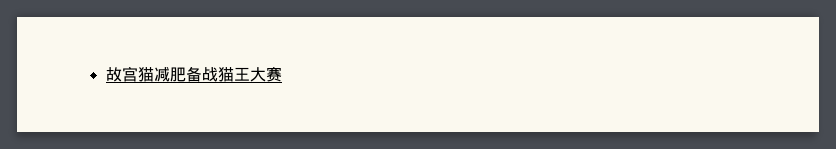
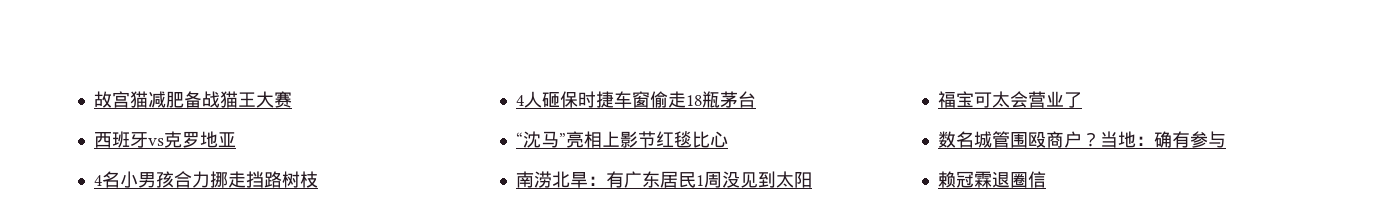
(282, 74) none -> [93,131,236,148] [93,171,318,188] [515,91,756,108] [515,131,728,148] [515,171,812,188] [937,91,1082,108] [937,131,1226,148] [937,171,1046,188] // 西班牙vs克罗地亚 // 4名小男孩合力挪走挡路树枝 // 4人砸保时捷车窗偷走18瓶茅台 // “沈马”亮相上影节红毯比心 // 南涝北旱：有广东居民1周没见到太阳 // 福宝可太会营业了 // 数名城管围殴商户？当地：确有参与 // 赖冠霖退圈信

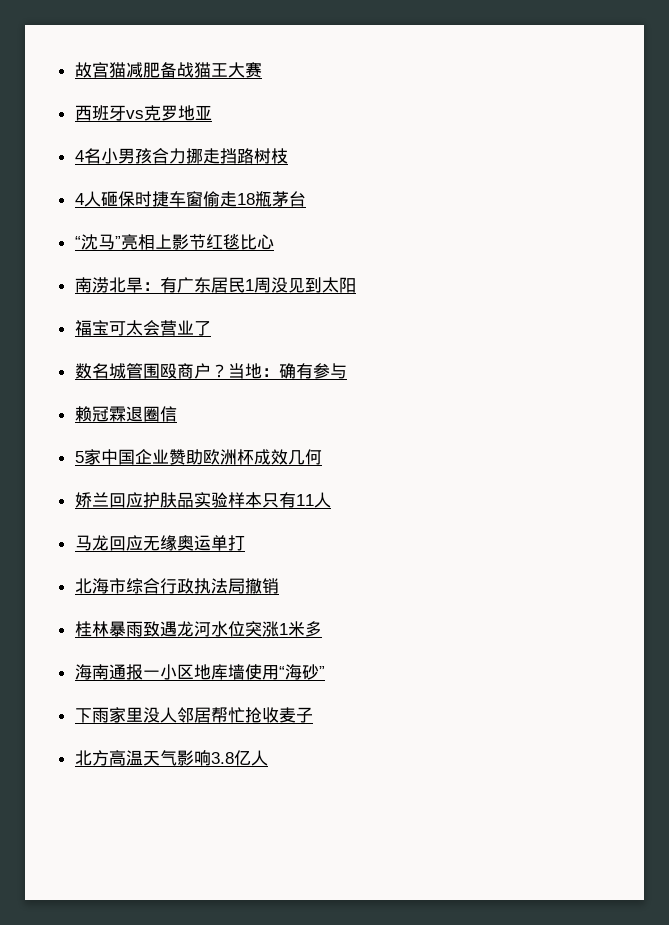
(1046, 179) none -> [74,449,322,465] [74,492,331,508] [74,535,245,551] [74,578,279,594] [74,621,322,637] [74,664,325,680] [74,707,313,723] [74,750,268,766] // 5家中国企业赞助欧洲杯成效几何 // 娇兰回应护肤品实验样本只有11人 // 马龙回应无缘奥运单打 // 北海市综合行政执法局撤销 // 桂林暴雨致遇龙河水位突涨1米多 // 海南通报一小区地库墙使用“海砂” // 下雨家里没人邻居帮忙抢收麦子 // 北方高温天气影响3.8亿人

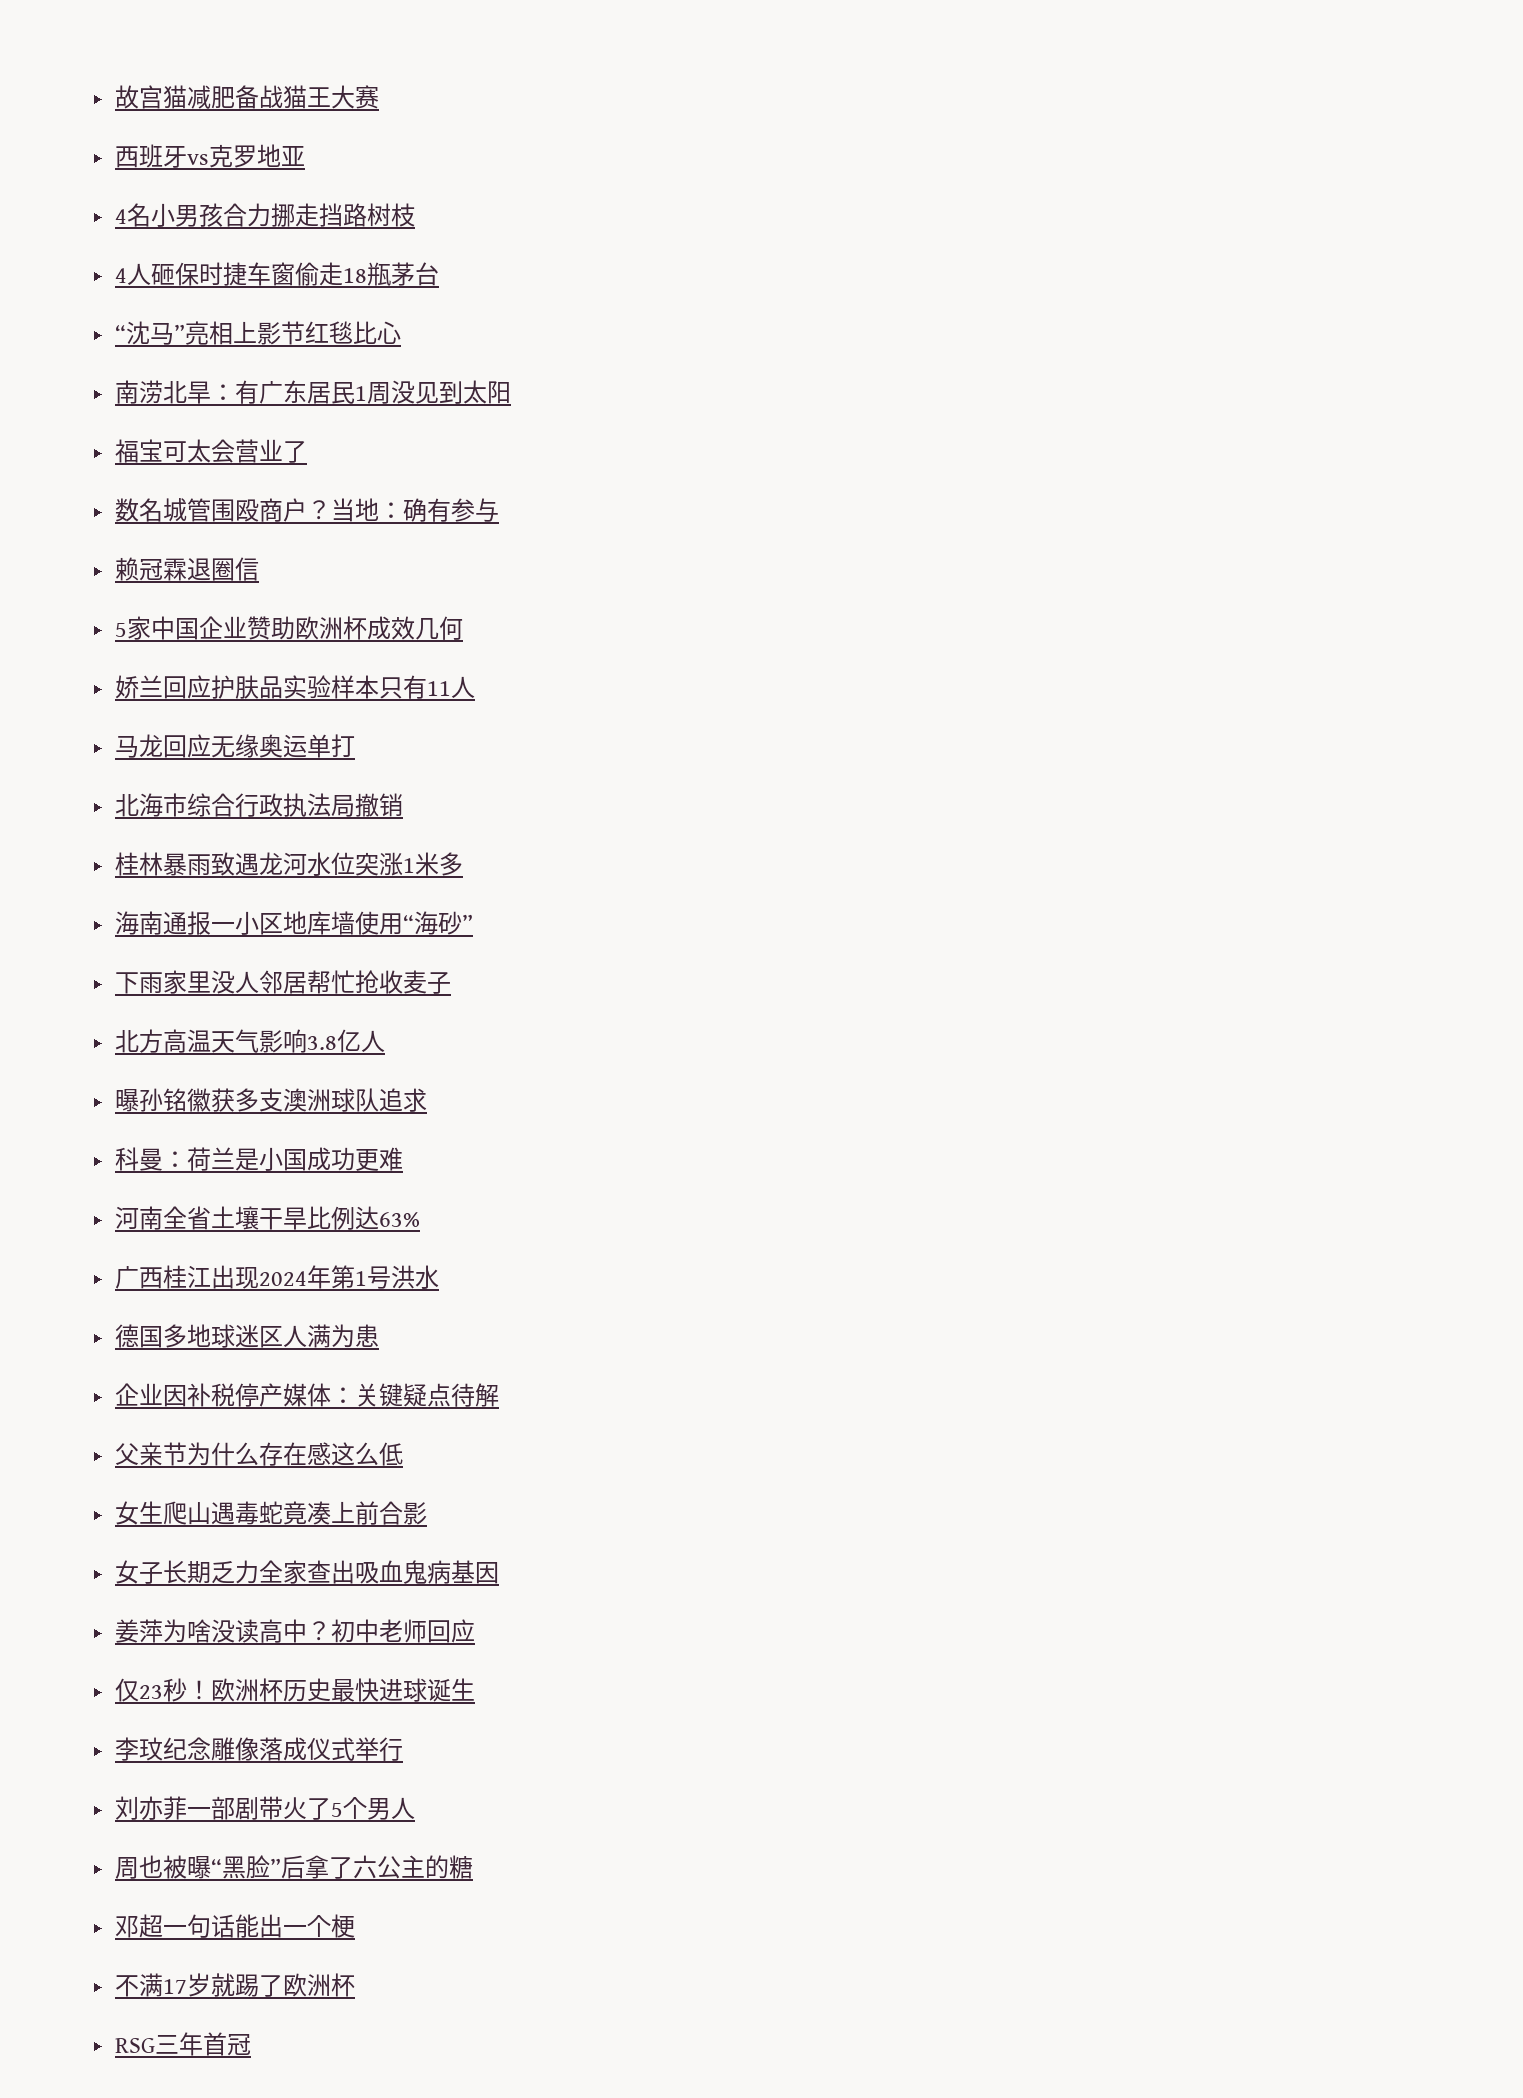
(268, 758) none -> [115,1088,428,1112] [115,1147,404,1171] [115,1206,421,1230] [115,1265,440,1289] [115,1324,380,1348] [115,1383,500,1407] [115,1442,404,1466] [115,1501,428,1525] [115,1560,500,1584] [115,1619,476,1643] [115,1678,476,1702] [115,1737,404,1761] [115,1796,416,1820] [115,1855,474,1879] [115,1914,356,1938] [115,1973,356,1997] [115,2032,252,2056] // 曝孙铭徽获多支澳洲球队追求 // 科曼：荷兰是小国成功更难 // 河南全省土壤干旱比例达63% // 广西桂江出现2024年第1号洪水 // 德国多地球迷区人满为患 // 企业因补税停产媒体：关键疑点待解 // 父亲节为什么存在感这么低 // 女生爬山遇毒蛇竟凑上前合影 // 女子长期乏力全家查出吸血鬼病基因 // 姜萍为啥没读高中？初中老师回应 // 仅23秒！欧洲杯历史最快进球诞生 // 李玟纪念雕像落成仪式举行 // 刘亦菲一部剧带火了5个男人 // 周也被曝“黑脸”后拿了六公主的糖 // 邓超一句话能出一个梗 // 不满17岁就踢了欧洲杯 // RSG三年首冠

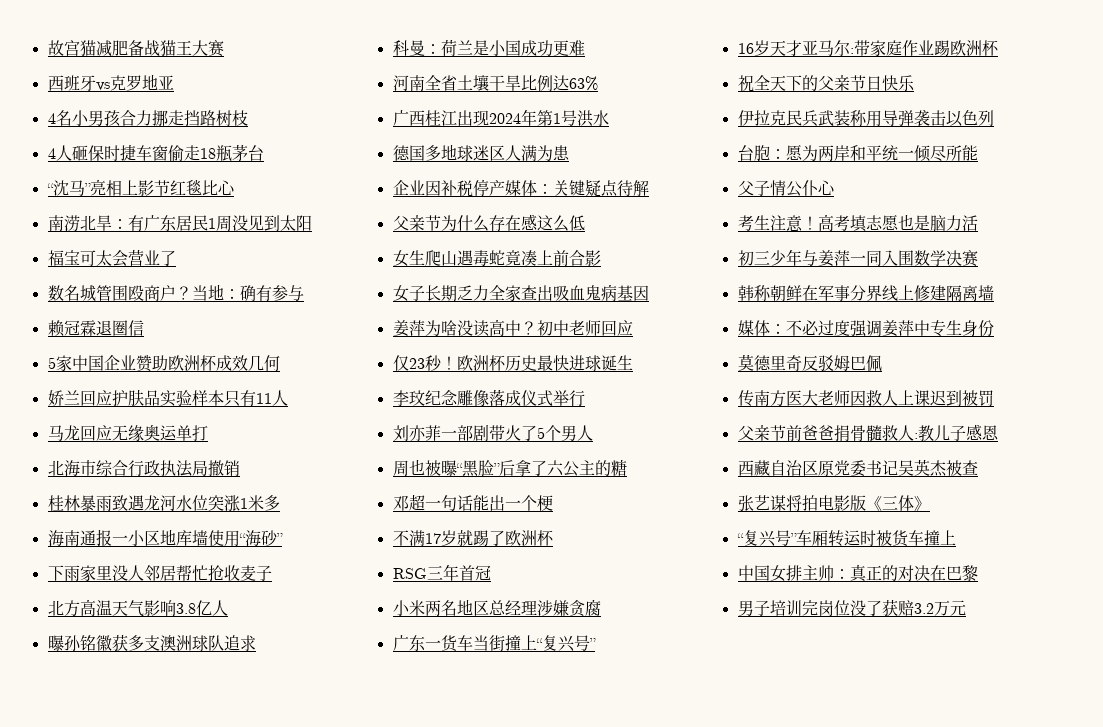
(252, 2045) none -> [392,599,601,617] [392,635,596,652] [737,40,999,57] [737,75,915,92] [737,110,994,127] [737,145,978,162] [737,180,835,197] [737,214,978,232] [737,249,978,267] [737,285,994,301] [737,320,994,337] [737,354,882,372] [737,390,994,407] [737,424,999,442] [737,459,978,477] [737,495,930,511] [736,530,956,547] [737,564,978,582] [737,599,966,617] // 小米两名地区总经理涉嫌贪腐 // 广东一货车当街撞上“复兴号” // 16岁天才亚马尔:带家庭作业踢欧洲杯 // 祝全天下的父亲节日快乐 // 伊拉克民兵武装称用导弹袭击以色列 // 台胞：愿为两岸和平统一倾尽所能 // 父子情公仆心 // 考生注意！高考填志愿也是脑力活 // 初三少年与姜萍一同入围数学决赛 // 韩称朝鲜在军事分界线上修建隔离墙 // 媒体：不必过度强调姜萍中专生身份 // 莫德里奇反驳姆巴佩 // 传南方医大老师因救人上课迟到被罚 // 父亲节前爸爸捐骨髓救人:教儿子感恩 // 西藏自治区原党委书记吴英杰被查 // 张艺谋将拍电影版《三体》 // “复兴号”车厢转运时被货车撞上 // 中国女排主帅：真正的对决在巴黎 // 男子培训完岗位没了获赔3.2万元

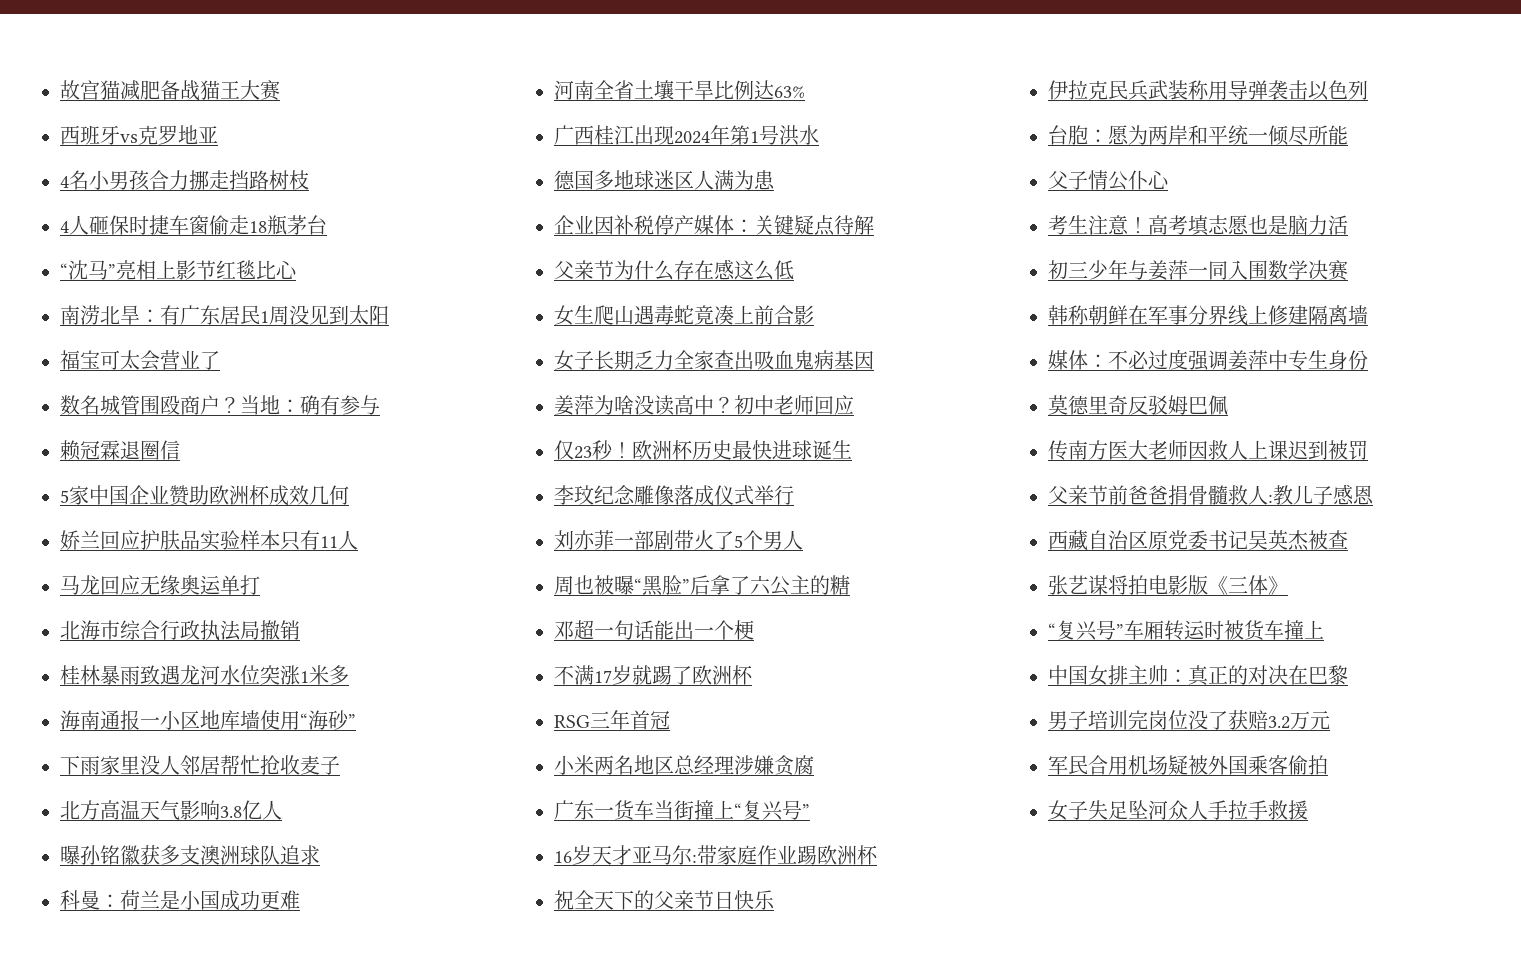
(966, 608) none -> [1048,755,1328,775] [1048,800,1308,821] // 军民合用机场疑被外国乘客偷拍 // 女子失足坠河众人手拉手救援

